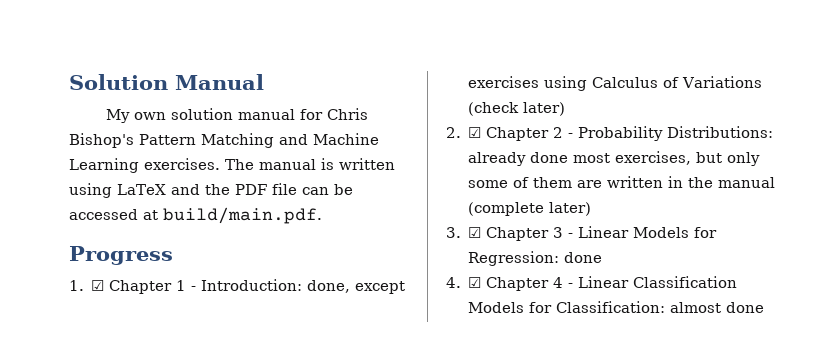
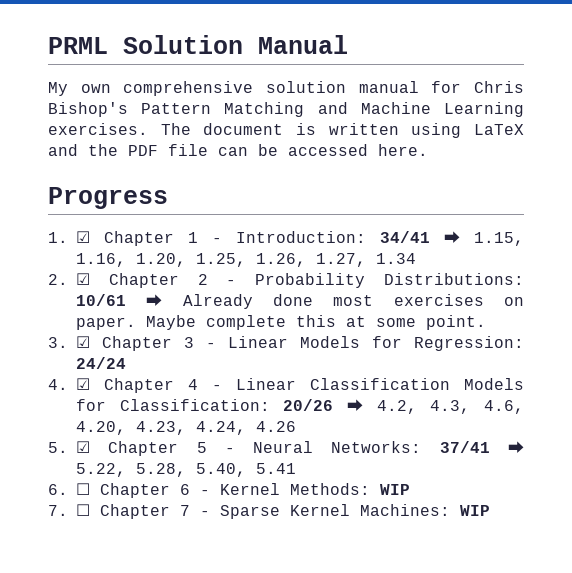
(69, 82) none -> [48,37,108,54] PRML
(166, 116) none -> [123,81,254,96] comprehensive
[259,159,316,170] manual -> [203,123,284,135] document
[143,207,322,224] at build/main.pdf. -> [378,144,428,156] here.
[307,280,406,294] [468,76,763,91] [468,102,566,116] done, except exercises using Calculus of Variations (check later) -> [380,231,524,246] [76,253,416,267] 34/41 ⮕ 1.15, 1.16, 1.20, 1.25, 1.26, 1.27, 1.34
[468,151,761,166] [468,176,776,188] [468,202,592,216] already done most exercises, but only some of them are written in the manual (complete later) -> [76,294,524,309] [76,315,486,330] 10/61 ⮕ Already done most exercises on paper. Maybe complete this at some point.
[564,252,603,263] done -> [76,357,126,369] 24/24
[670,302,765,313] almost done -> [283,399,525,414] [76,421,296,435] [48,441,524,456] [76,463,296,477] [48,483,410,498] [48,504,490,519] 20/26 ⮕ 4.2, 4.3, 4.6, 4.20, 4.23, 4.24, 4.26 // 5. ☑ Chapter 5 - Neural Networks: 37/41 ⮕ 5.22, 5.28, 5.40, 5.41 // 6. ☐ Chapter 6 - Kernel Methods: WIP // 7. ☐ Chapter 7 - Sparse Kernel Machines: WIP

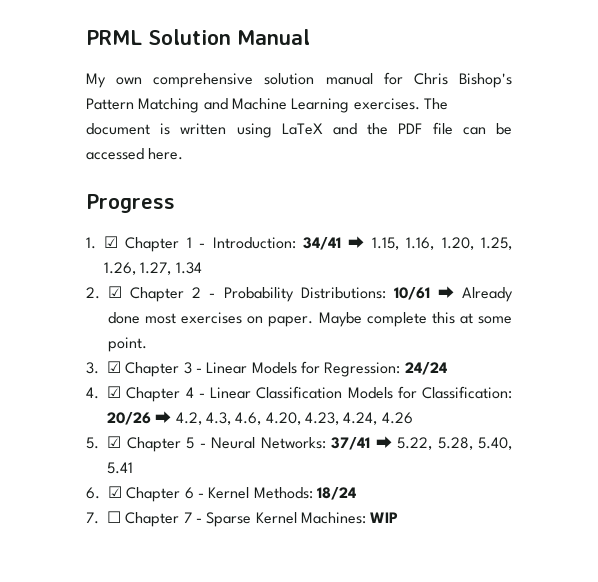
[76,483,90,495] ☐ -> [108,486,122,498] ☑
[380,484,410,495] WIP -> [316,487,356,500] 18/24

